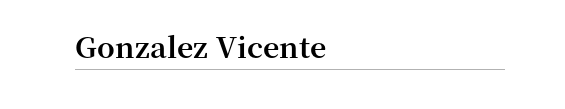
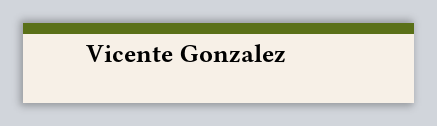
[75,34,326,58] Gonzalez Vicente -> [86,44,286,63] Vicente Gonzalez

